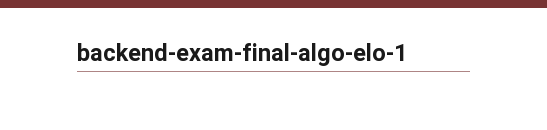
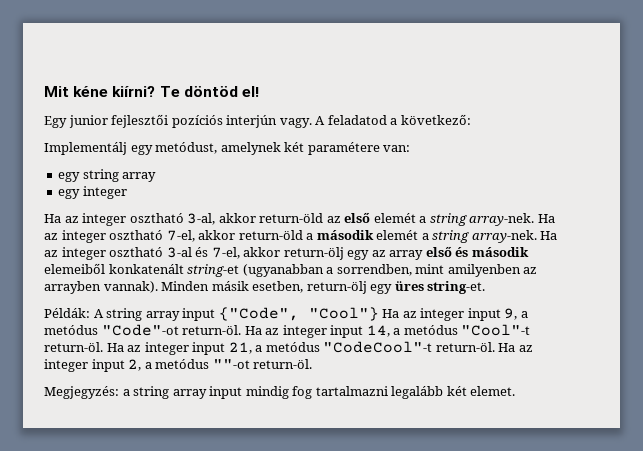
[77,43,407,66] backend-exam-final-algo-elo-1 -> [44,86,259,97] [44,114,471,128] [44,142,411,155] [58,169,157,182] [58,186,127,199] [44,212,555,226] [44,230,558,243] [44,246,529,260] [44,263,538,277] [44,281,486,294] [44,307,528,321] [44,324,531,338] [44,341,533,355] [44,359,313,372] [44,386,516,399] Mit kéne kiírni? Te döntöd el! // Egy junior fejlesztői pozíciós interjún vagy. A feladatod a következő: // Implementálj egy metódust, amelynek két paramétere van: // egy string array // egy integer // Ha az integer osztható 3-al, akkor return-öld az első elemét a string array-nek. Ha az integer osztható 7-el, akkor return-öld a második elemét a string array-nek. Ha az integer osztható 3-al és 7-el, akkor return-ölj egy az array első és második elemeiből konkatenált string-et (ugyanabban a sorrendben, mint amilyenben az arrayben vannak). Minden másik esetben, return-ölj egy üres string-et. // Példák: A string array input {"Code", "Cool"} Ha az integer input 9, a metódus "Code"-ot return-öl. Ha az integer input 14, a metódus "Cool"-t return-öl. Ha az integer input 21, a metódus "CodeCool"-t return-öl. Ha az integer input 2, a metódus ""-ot return-öl. // Megjegyzés: a string array input mindig fog tartalmazni legalább két elemet.

